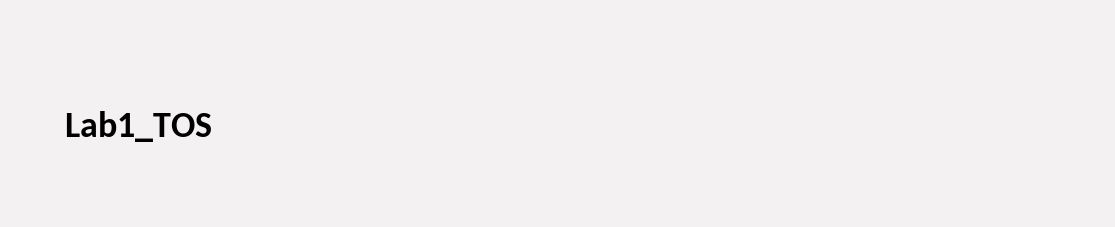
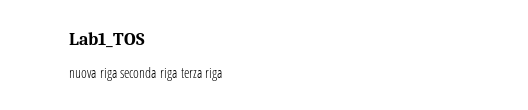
(212, 126) none -> [69,67,223,81] // nuova riga seconda riga terza riga

